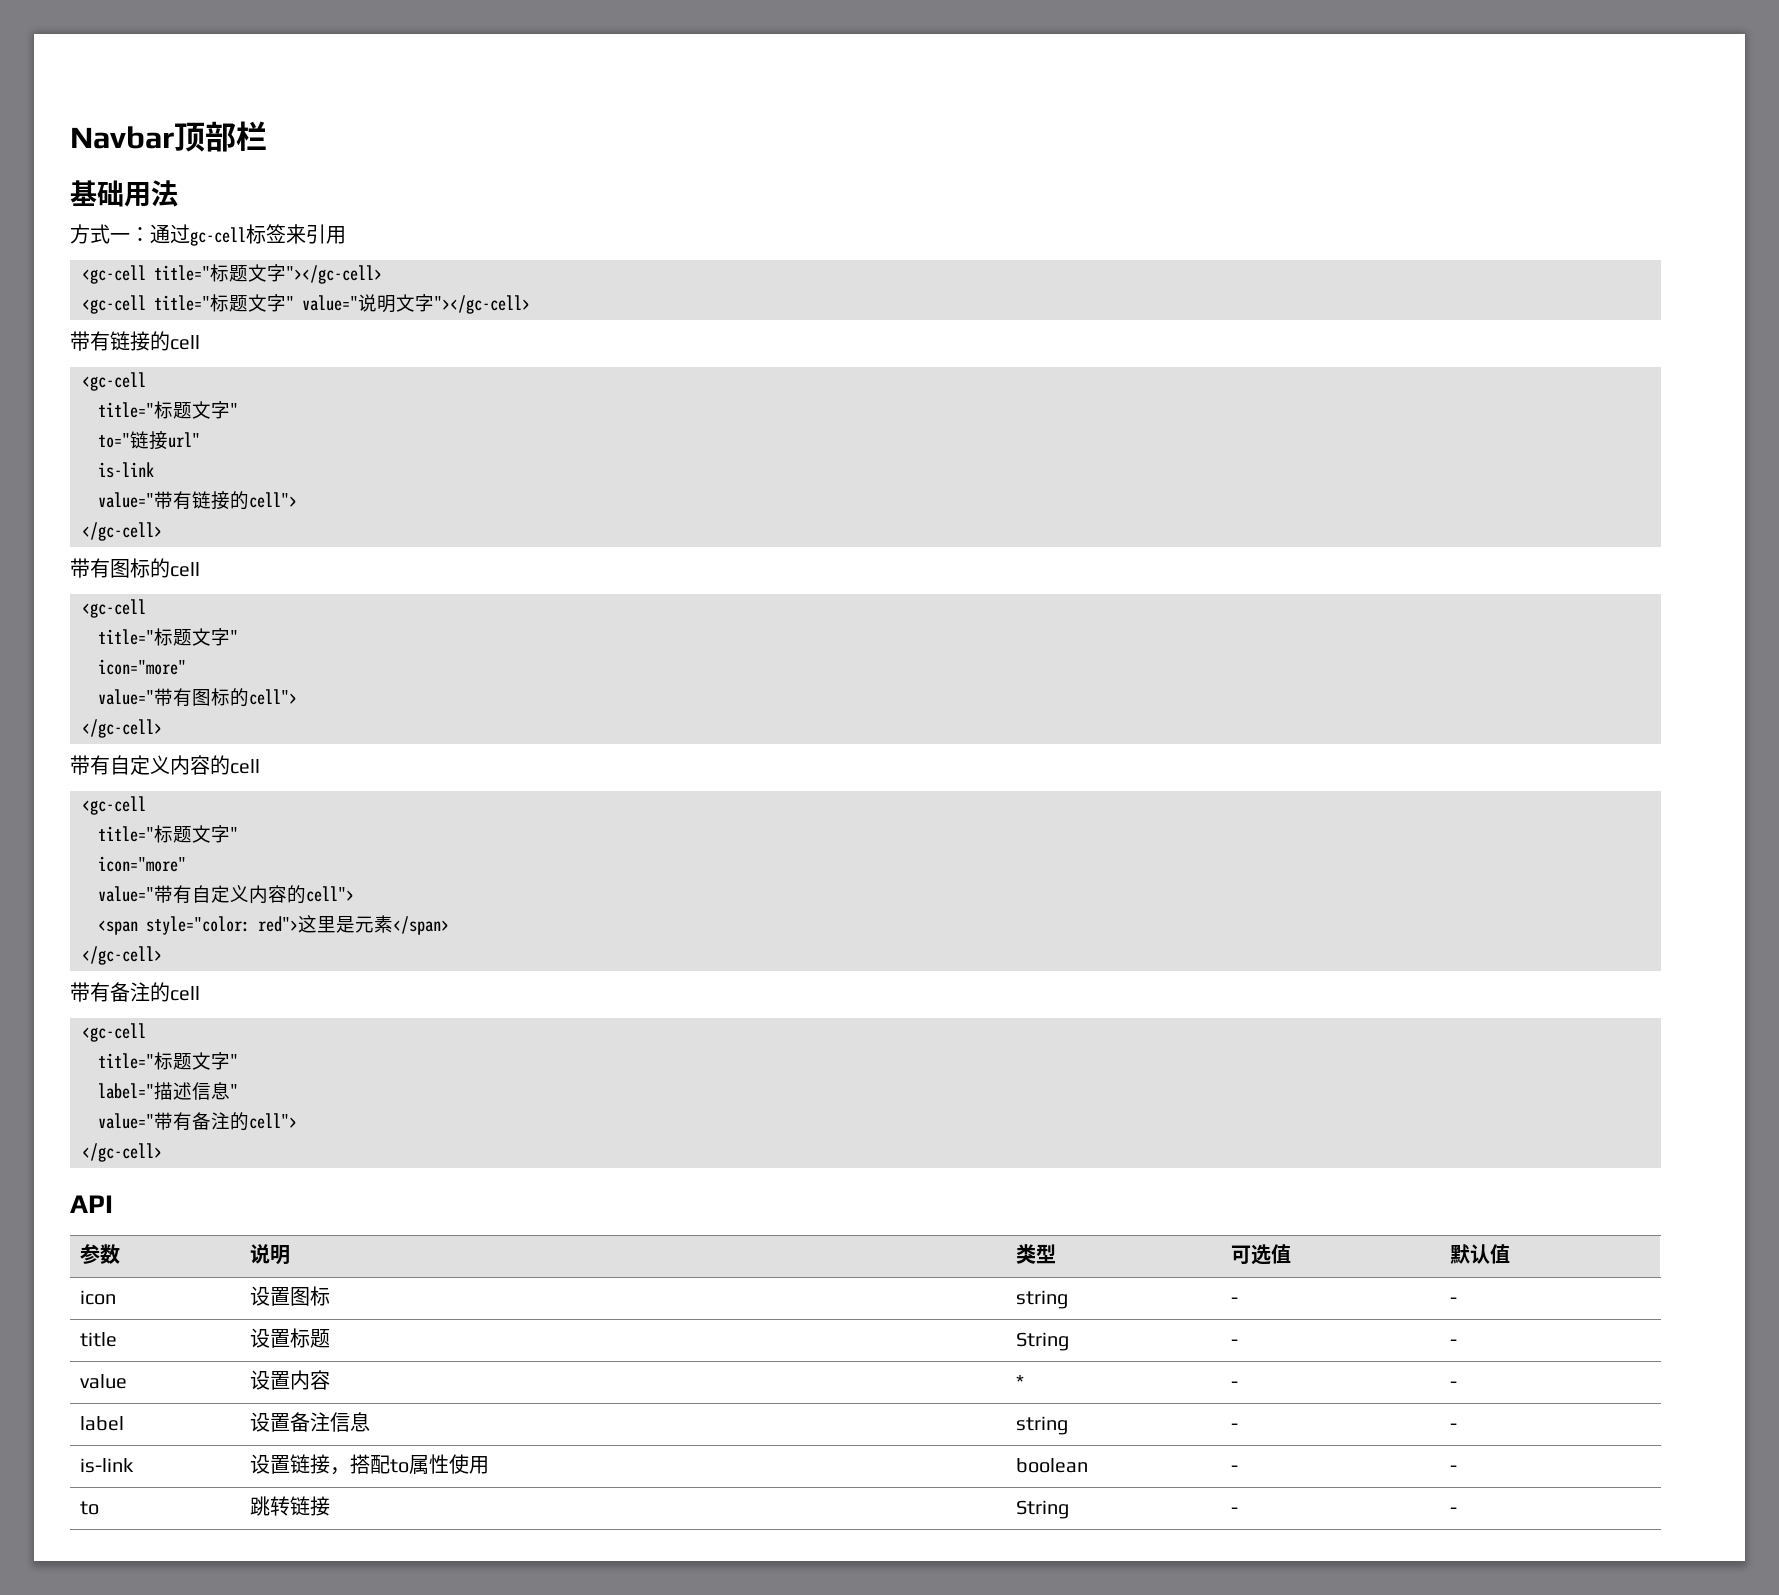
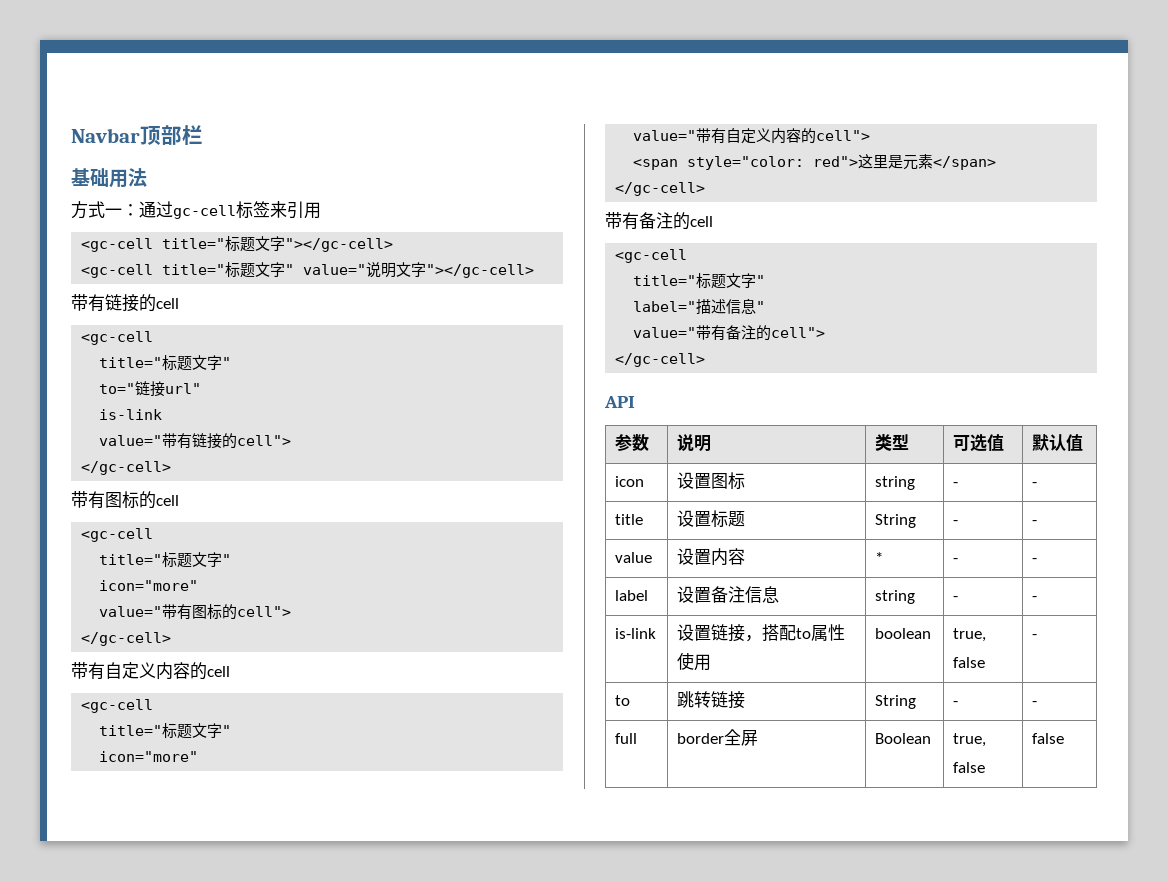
[1230,1465,1238,1472] - -> [953,628,987,642] [953,657,986,668] true, false
(1457, 1510) none -> [615,733,638,744] [677,729,759,746] [875,733,932,744] [953,733,987,747] [953,762,986,773] [1032,733,1065,744] // full | border全屏 | Boolean | true, false | false

